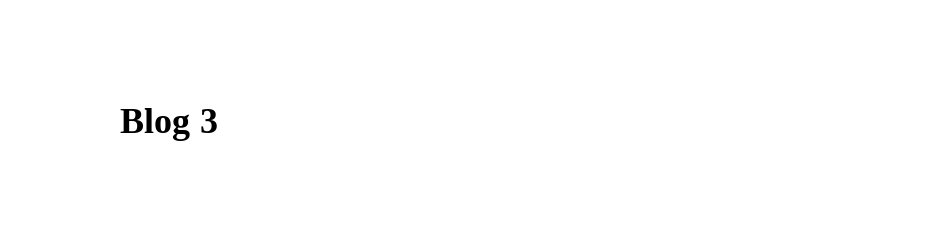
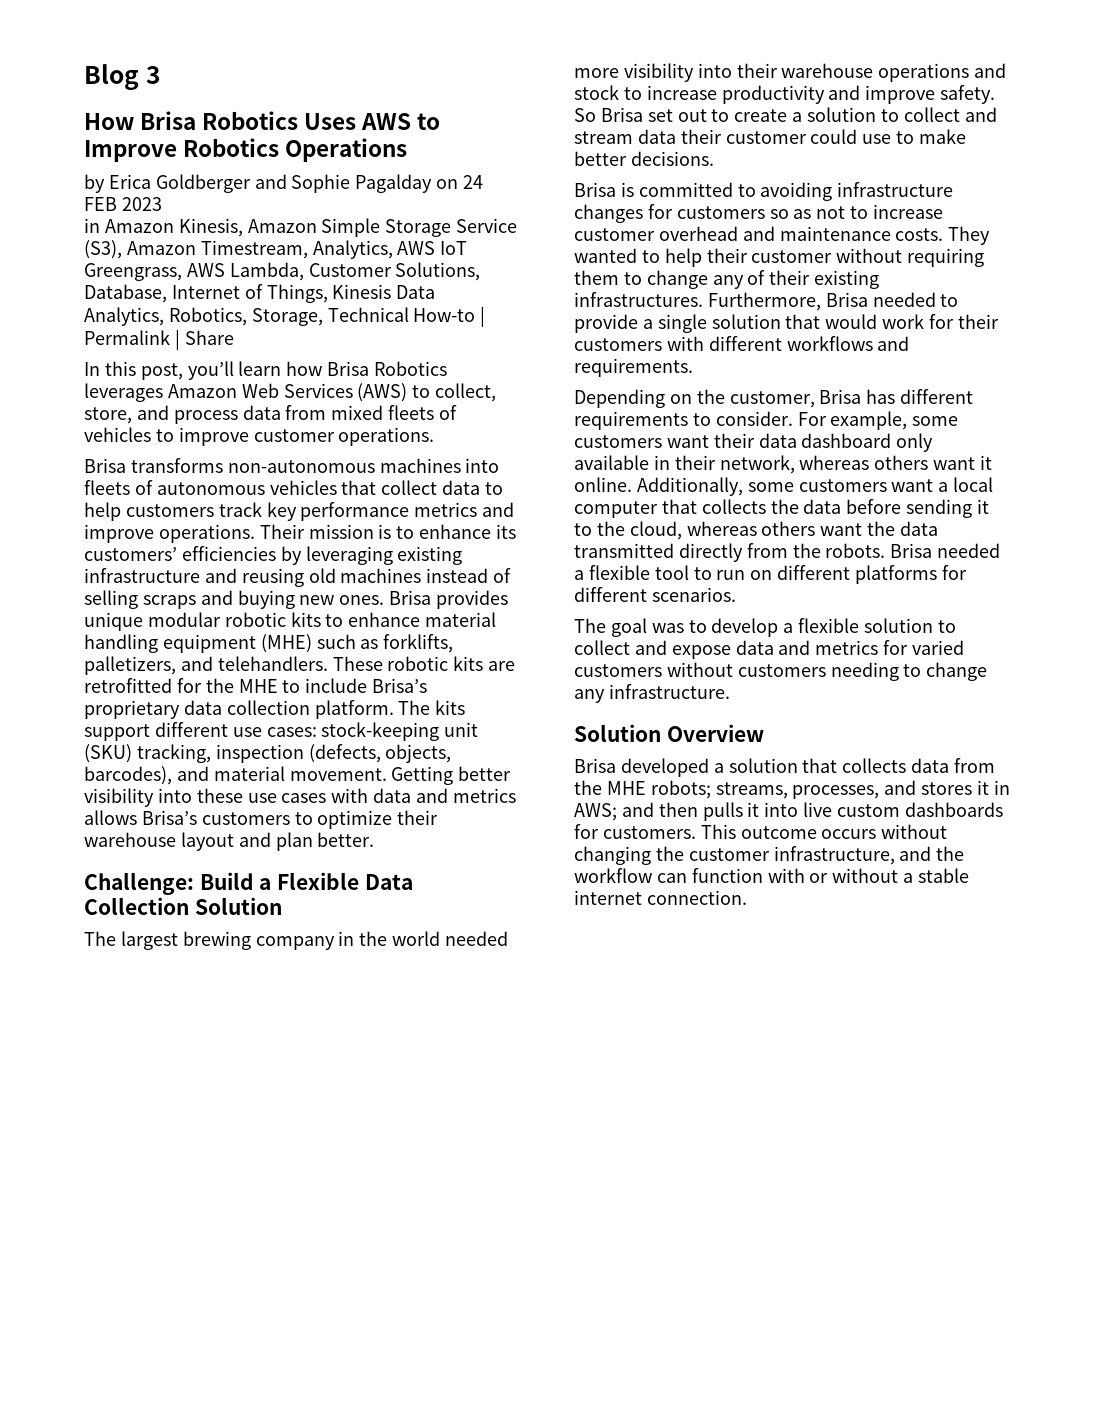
(218, 121) none -> [84,111,441,130] [84,138,408,162] [84,174,484,193] [84,197,162,211] [84,218,518,237] [84,240,468,259] [84,262,481,281] [84,284,436,303] [84,306,486,327] [84,329,234,350] [84,361,448,380] [84,383,497,402] [84,405,458,424] [84,427,435,446] [84,458,500,473] [84,480,504,495] [84,502,515,521] [84,524,517,543] [84,546,463,565] [84,568,512,587] [84,590,509,609] [84,612,497,631] [84,634,454,653] [84,656,516,675] [84,678,428,693] [84,700,466,719] [84,722,479,741] [84,744,452,763] [84,766,512,785] [84,788,516,807] [84,810,439,829] [84,832,375,851] [84,872,413,895] [84,897,282,915] [84,931,509,950] [574,63,1007,82] [574,85,996,104] [574,107,997,122] [574,129,967,144] [574,151,714,166] [574,182,954,201] [574,204,944,223] [574,226,991,245] [574,248,985,267] [574,270,880,289] [574,292,959,311] [574,314,999,333] [574,336,910,351] [574,358,693,377] [574,389,974,408] [574,411,959,430] [574,433,934,452] [574,455,993,474] [574,477,994,496] [574,499,990,518] [574,521,939,540] [574,543,1001,562] [574,565,967,584] [574,587,736,602] [574,618,956,637] [574,640,965,659] [574,662,988,681] [574,684,730,703] [574,724,764,742] [574,758,996,777] [574,780,1010,799] [574,802,1003,821] [574,824,948,839] [574,846,965,865] [574,868,970,883] [574,890,747,905] // How Brisa Robotics Uses AWS to Improve Robotics Operations // by Erica Goldberger and Sophie Pagalday on 24 FEB 2023 // in Amazon Kinesis, Amazon Simple Storage Service (S3), Amazon Timestream, Analytics, AWS IoT Greengrass, AWS Lambda, Customer Solutions, Database, Internet of Things, Kinesis Data Analytics, Robotics, Storage, Technical How-to | Permalink | Share // In this post, you’ll learn how Brisa Robotics leverages Amazon Web Services (AWS) to collect, store, and process data from mixed fleets of vehicles to improve customer operations. // Brisa transforms non-autonomous machines into fleets of autonomous vehicles that collect data to help customers track key performance metrics and improve operations. Their mission is to enhance its customers’ efficiencies by leveraging existing infrastructure and reusing old machines instead of selling scraps and buying new ones. Brisa provides unique modular robotic kits to enhance material handling equipment (MHE) such as forklifts, palletizers, and telehandlers. These robotic kits are retrofitted for the MHE to include Brisa’s proprietary data collection platform. The kits support different use cases: stock-keeping unit (SKU) tracking, inspection (defects, objects, barcodes), and material movement. Getting better visibility into these use cases with data and metrics allows Brisa’s customers to optimize their warehouse layout and plan better. // Challenge: Build a Flexible Data Collection Solution // The largest brewing company in the world needed more visibility into their warehouse operations and stock to increase productivity and improve safety. So Brisa set out to create a solution to collect and stream data their customer could use to make better decisions. // Brisa is committed to avoiding infrastructure changes for customers so as not to increase customer overhead and maintenance costs. They wanted to help their customer without requiring them to change any of their existing infrastructures. Furthermore, Brisa needed to provide a single solution that would work for their customers with different workflows and requirements. // Depending on the customer, Brisa has different requirements to consider. For example, some customers want their data dashboard only available in their network, whereas others want it online. Additionally, some customers want a local computer that collects the data before sending it to the cloud, whereas others want the data transmitted directly from the robots. Brisa needed a flexible tool to run on different platforms for different scenarios. // The goal was to develop a flexible solution to collect and expose data and metrics for varied customers without customers needing to change any infrastructure. // Solution Overview // Brisa developed a solution that collects data from the MHE robots; streams, processes, and stores it in AWS; and then pulls it into live custom dashboards for customers. This outcome occurs without changing the customer infrastructure, and the workflow can function with or without a stable internet connection.

